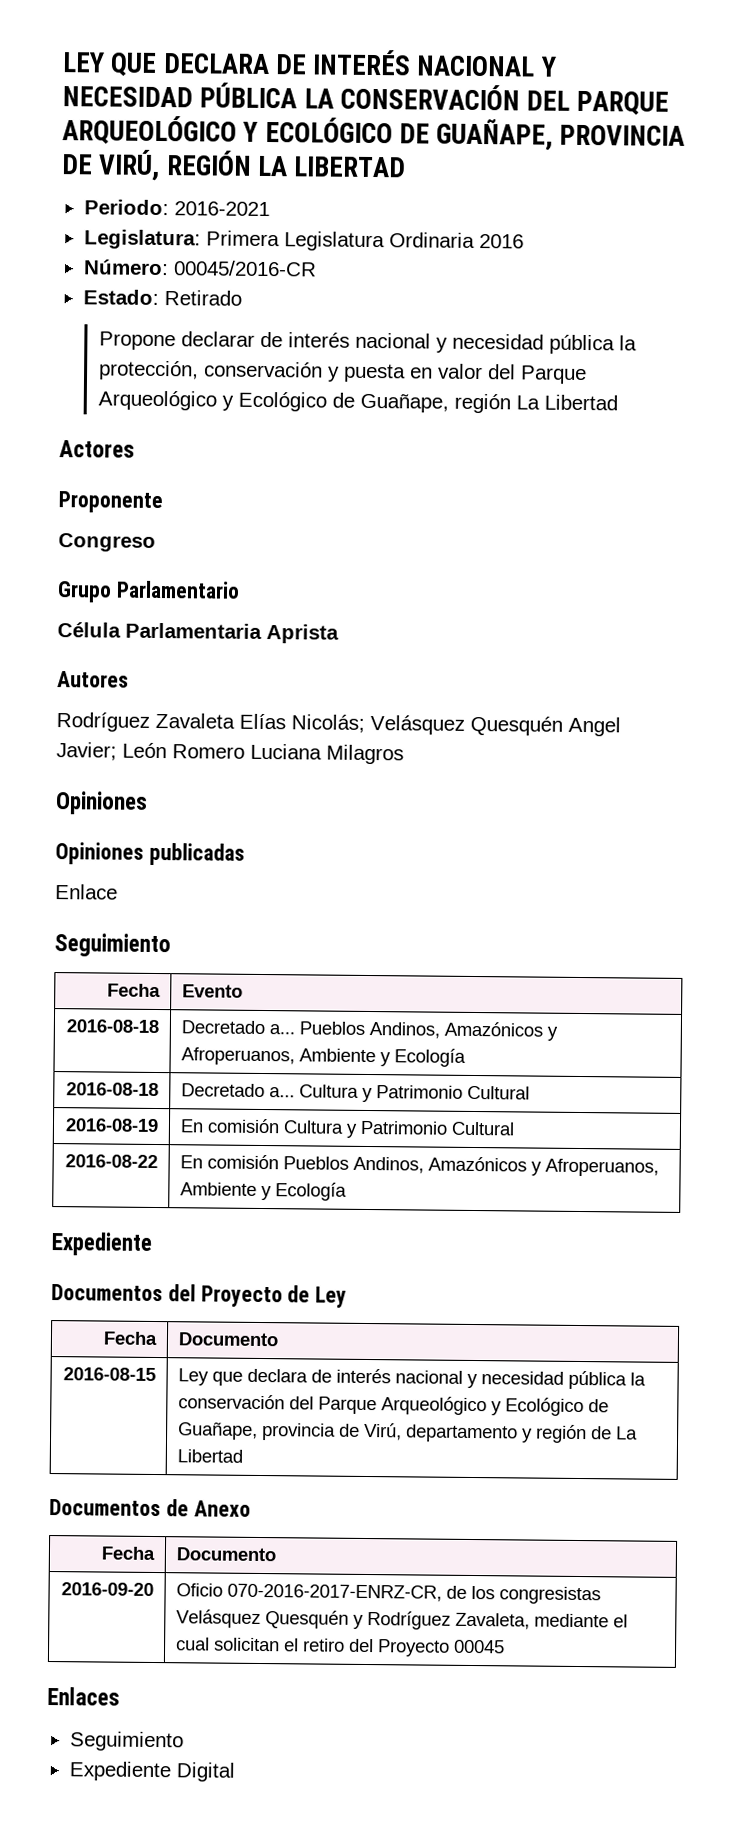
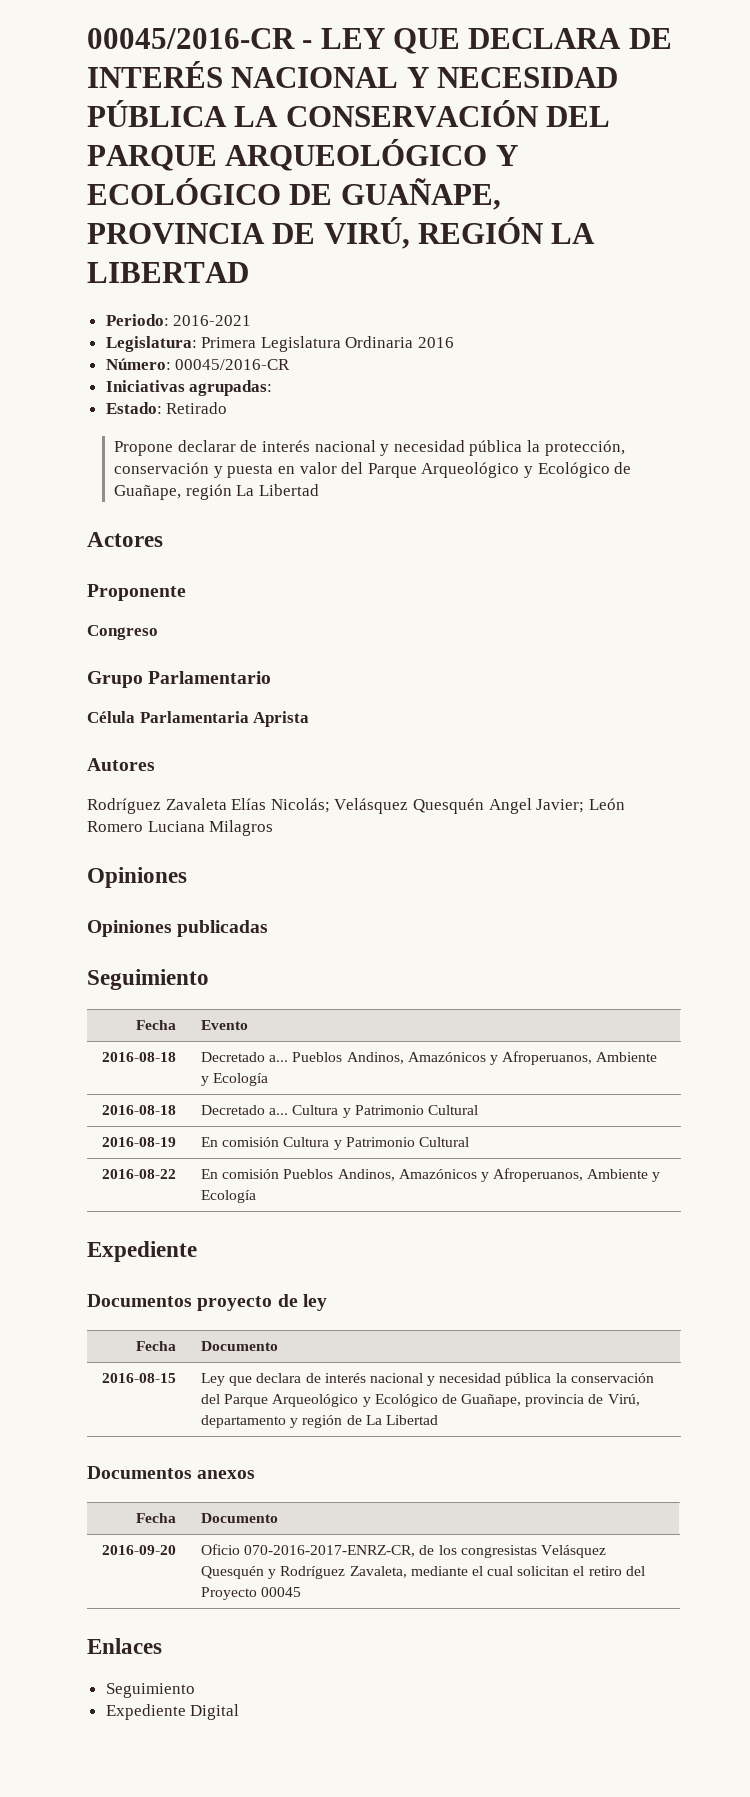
(62, 62) none -> [87,28,313,49] 00045/2016-CR -
(317, 268) none -> [105,380,273,396] // Iniciativas agrupadas:
[55,884,118,900] // Enlace -> (269, 928) none
[167,1284,348,1308] del Proyecto de Ley -> [197,1294,327,1311] proyecto de ley
[165,1499,251,1517] de Anexo -> [197,1470,256,1479] anexos

